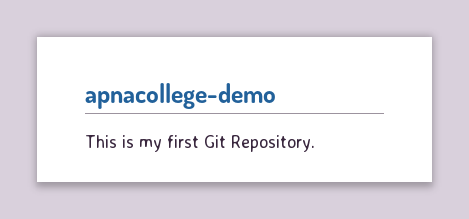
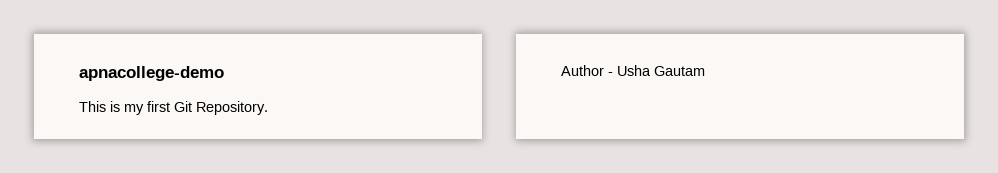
(315, 143) none -> [561,65,705,76] // Author - Usha Gautam

